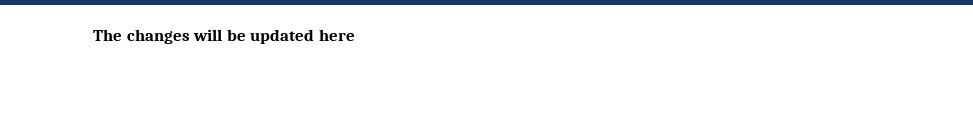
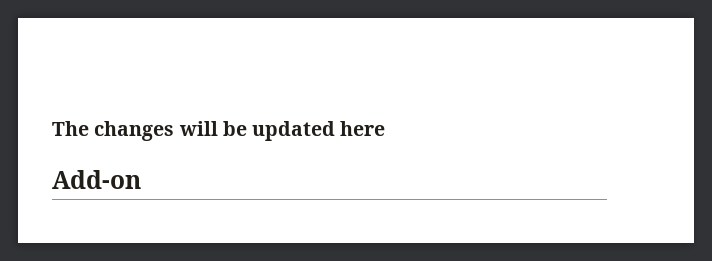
(355, 35) none -> [52,170,141,189] // Add-on

